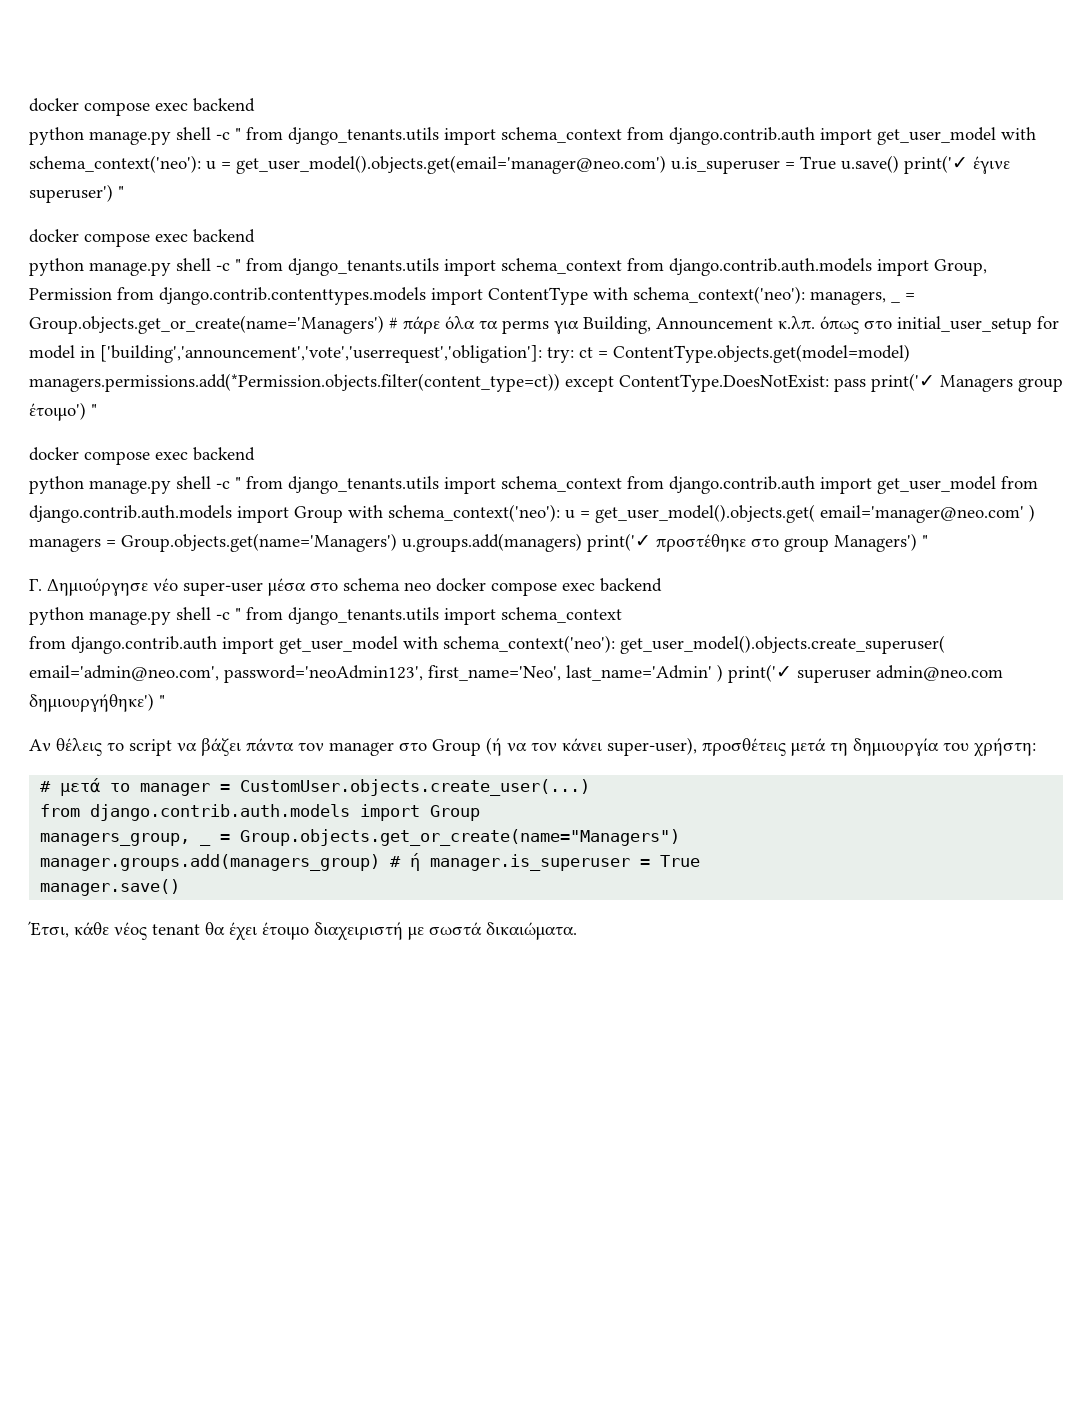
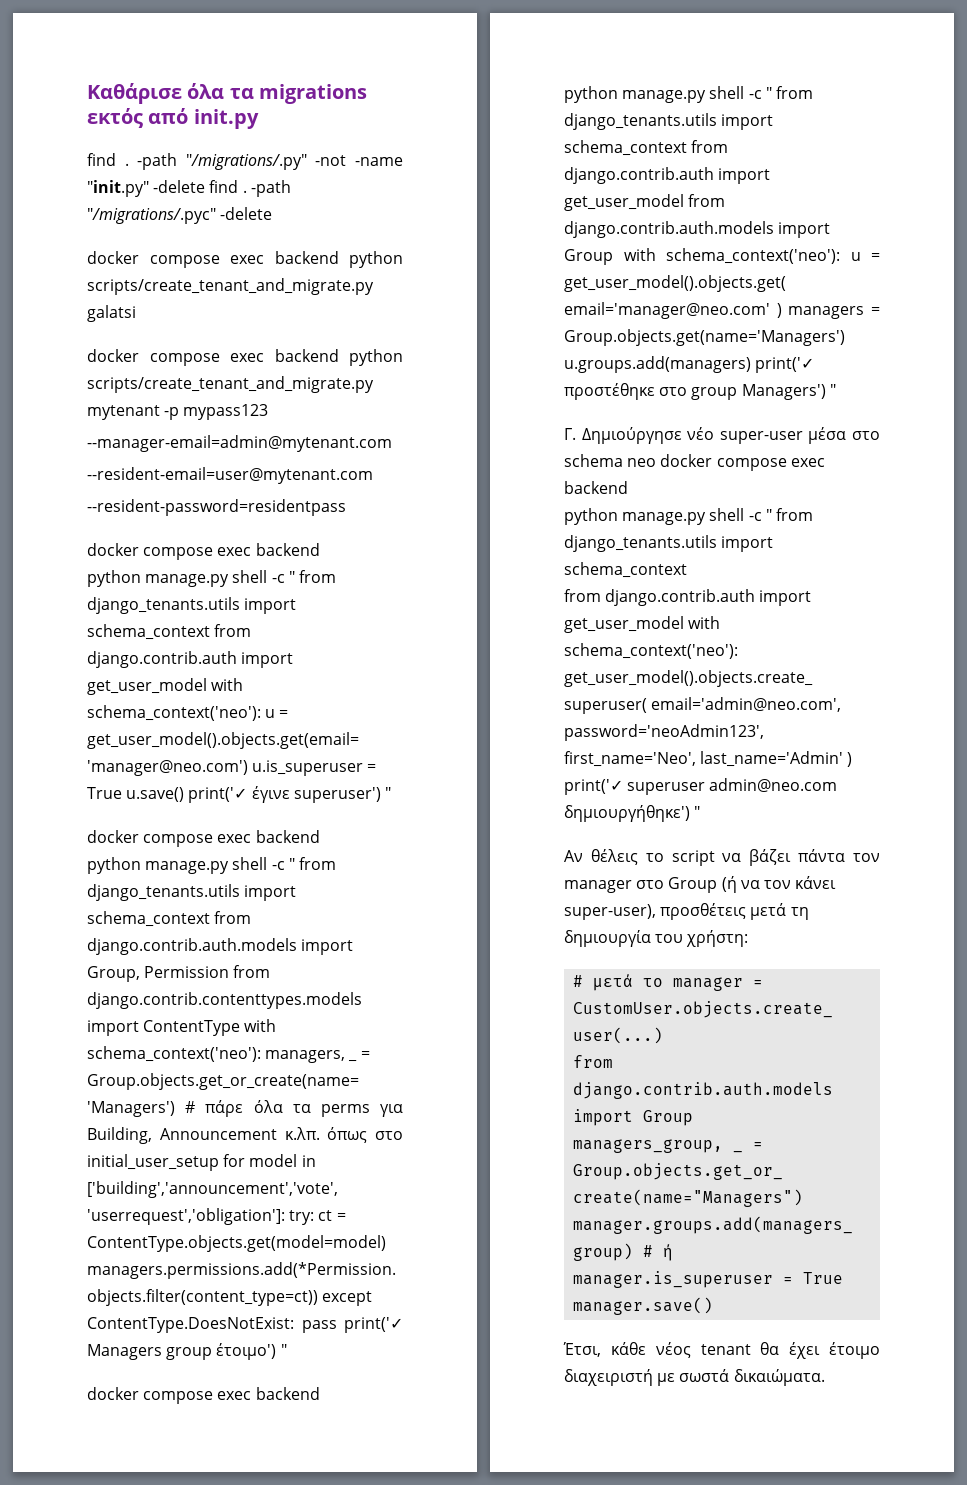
(29, 105) none -> [87,83,367,104] [87,108,259,129] [87,153,403,170] [87,180,291,197] [87,207,273,224] [87,251,403,268] [87,278,374,295] [87,305,136,322] [87,349,403,366] [87,376,374,393] [87,404,269,420] [87,435,392,452] [87,467,373,484] [87,499,346,516] Καθάρισε όλα τα migrations εκτός από init.py // find . -path "/migrations/.py" -not -name "init.py" -delete find . -path "/migrations/.pyc" -delete // docker compose exec backend python scripts/create_tenant_and_migrate.py galatsi // docker compose exec backend python scripts/create_tenant_and_migrate.py mytenant -p mypass123 // --manager-email=admin@mytenant.com // --resident-email=user@mytenant.com // --resident-password=residentpass //

